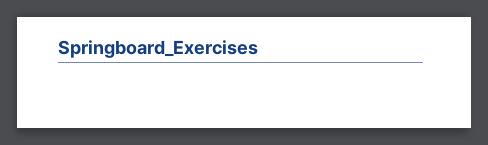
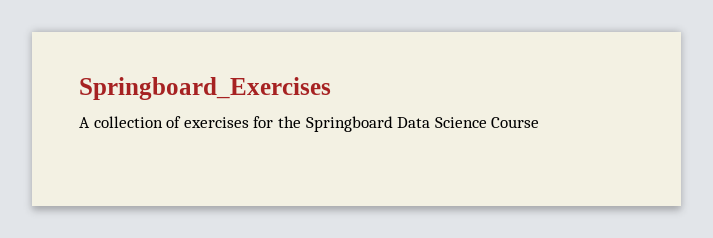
(258, 49) none -> [79,116,540,132] // A collection of exercises for the Springboard Data Science Course

